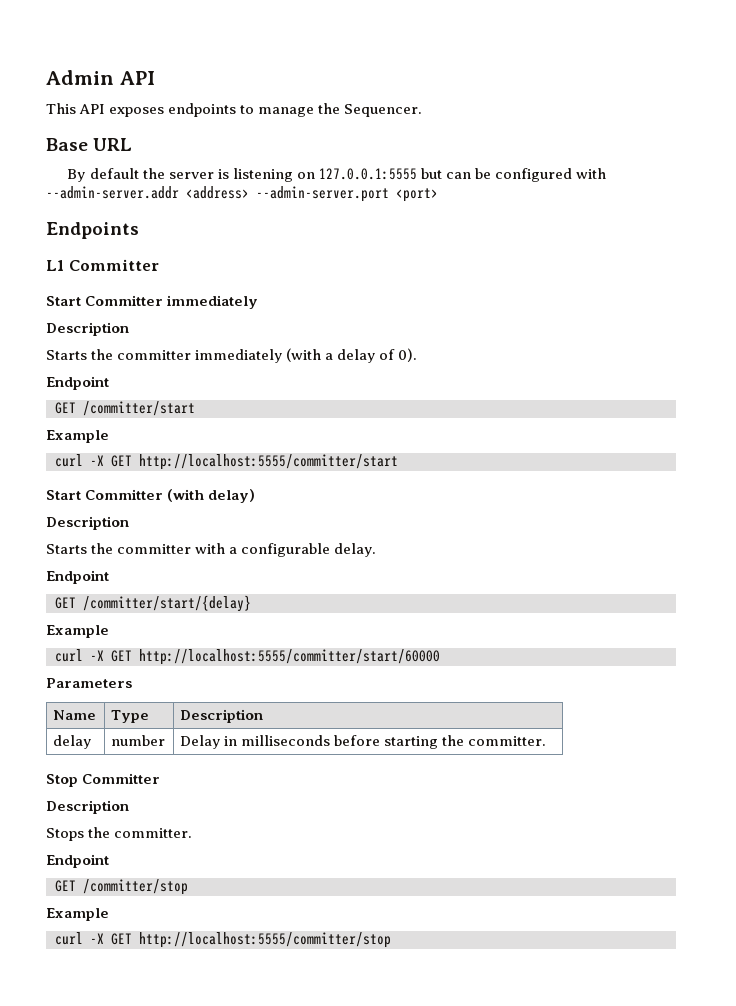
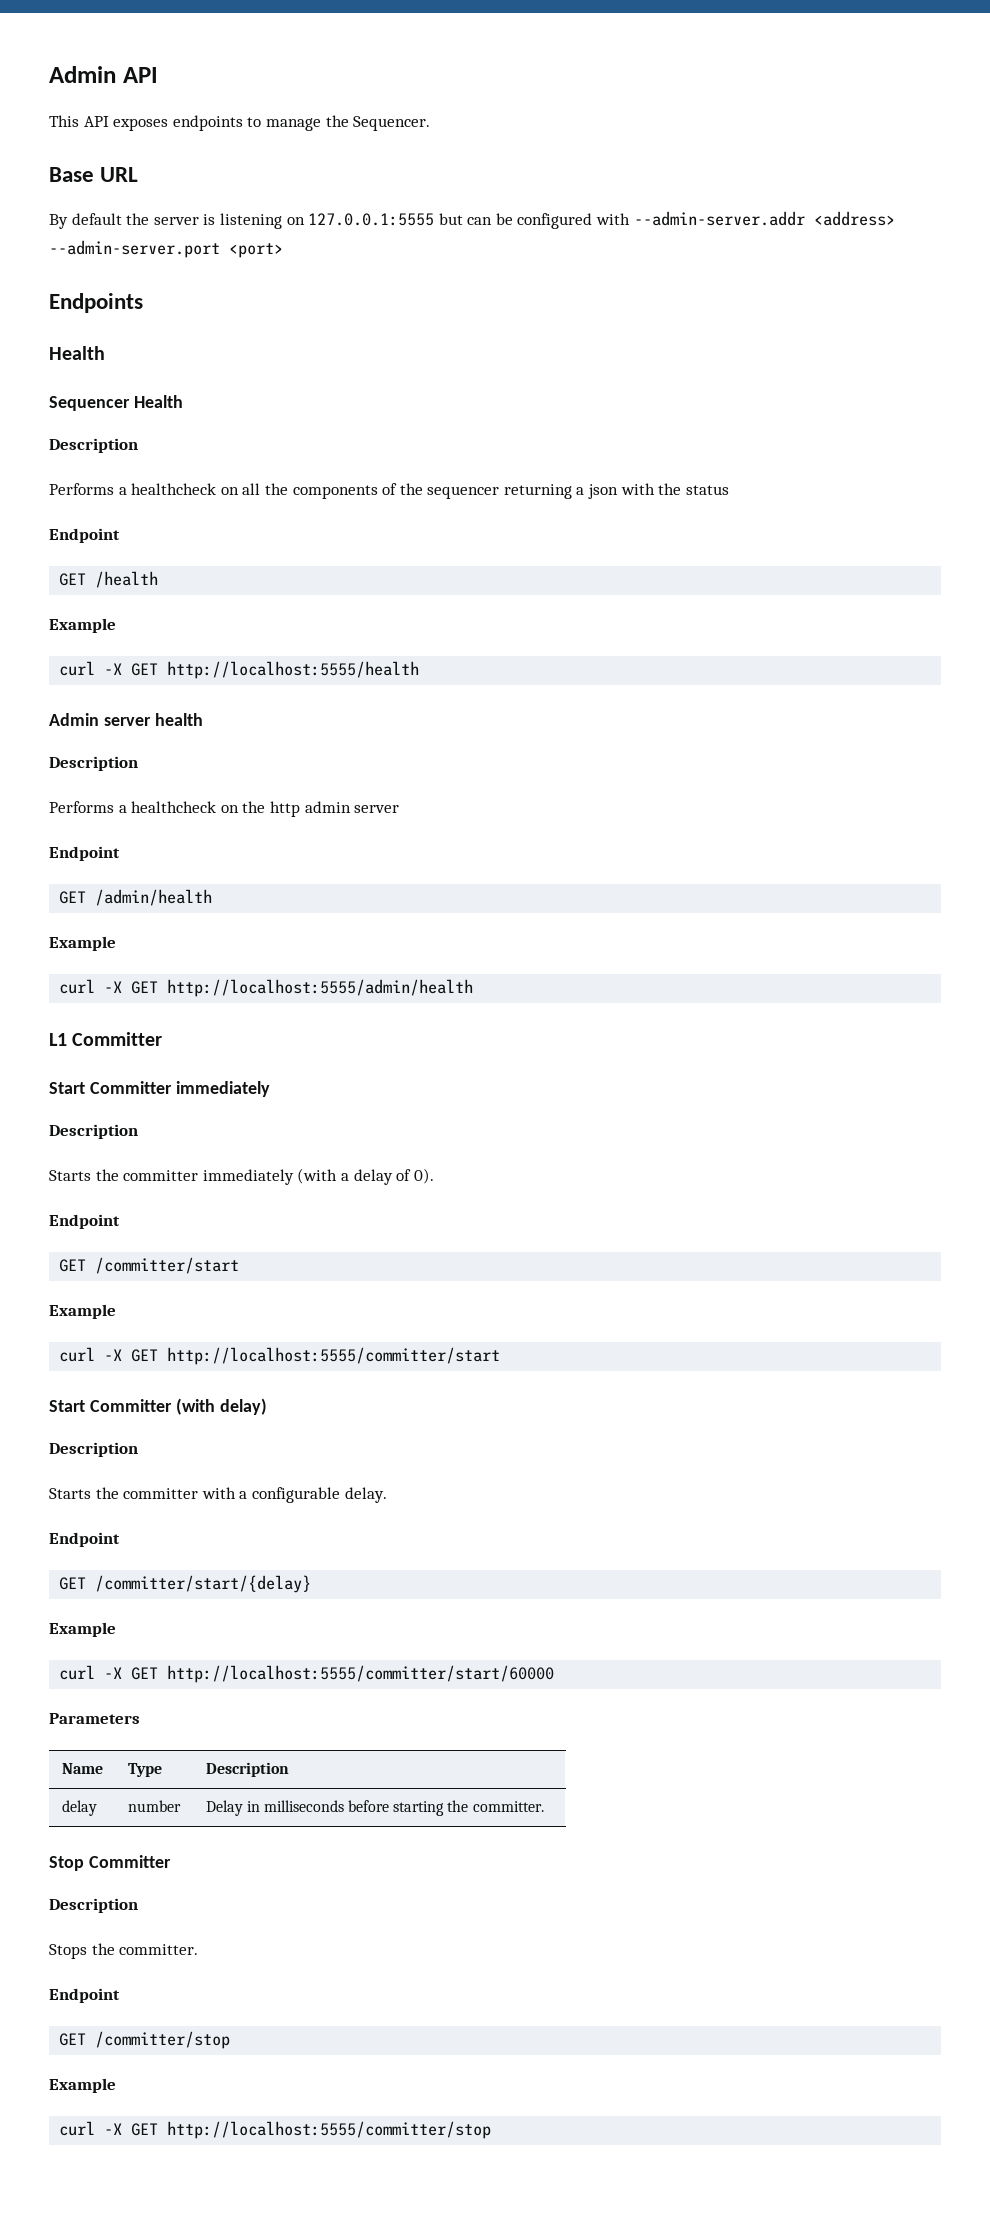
(139, 230) none -> [49,346,105,360] [49,395,183,411] [49,438,138,453] [49,483,729,499] [49,528,120,543] [59,571,159,588] [49,618,116,633] [59,661,420,679] [49,713,203,726] [49,756,138,771] [49,801,400,817] [49,846,120,861] [59,889,213,906] [49,936,116,951] [59,979,474,997] // Health // Sequencer Health // Description // Performs a healthcheck on all the components of the sequencer returning a json with the status // Endpoint // GET /health // Example // curl -X GET http://localhost:5555/health // Admin server health // Description // Performs a healthcheck on the http admin server // Endpoint // GET /admin/health // Example // curl -X GET http://localhost:5555/admin/health

